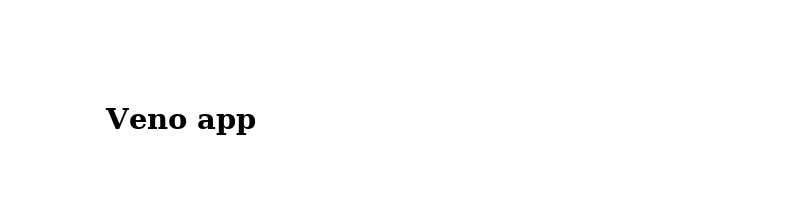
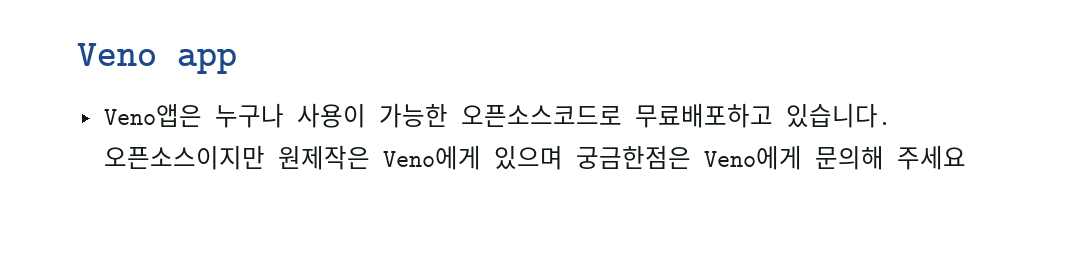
(256, 124) none -> [103,103,891,128] [103,145,966,170] // Veno앱은 누구나 사용이 가능한 오픈소스코드로 무료배포하고 있습니다. 오픈소스이지만 원제작은 Veno에게 있으며 궁금한점은 Veno에게 문의해 주세요

